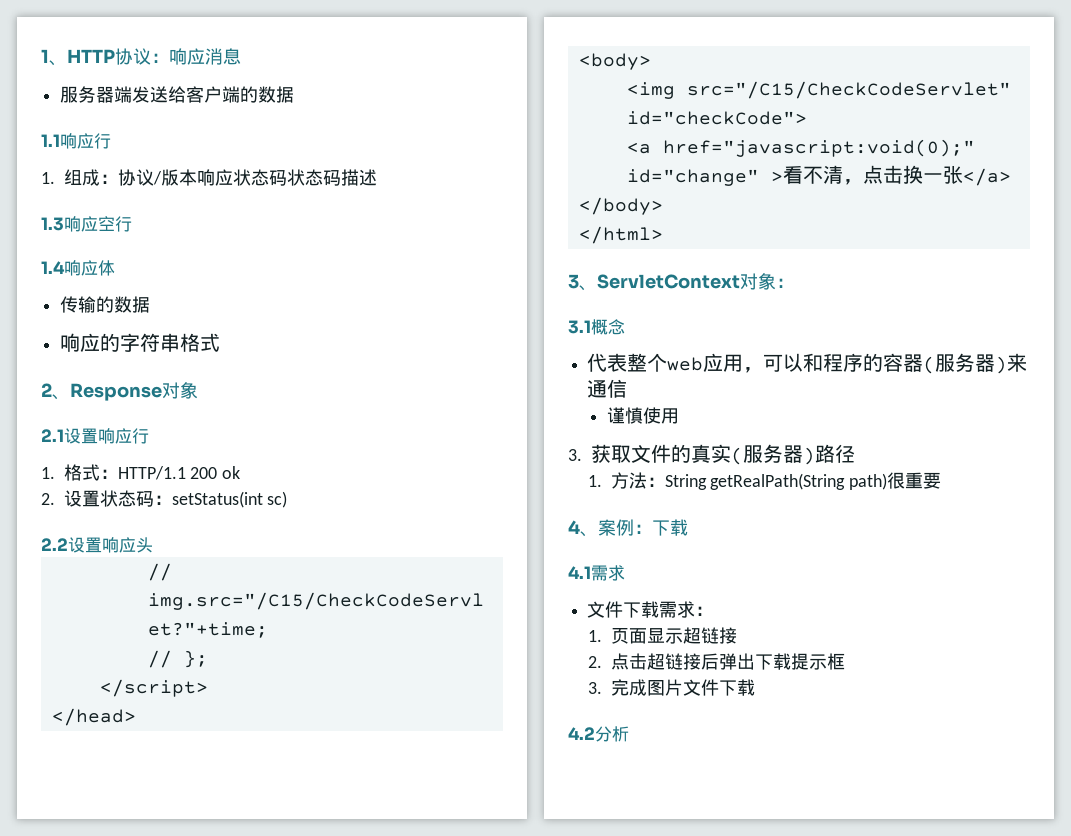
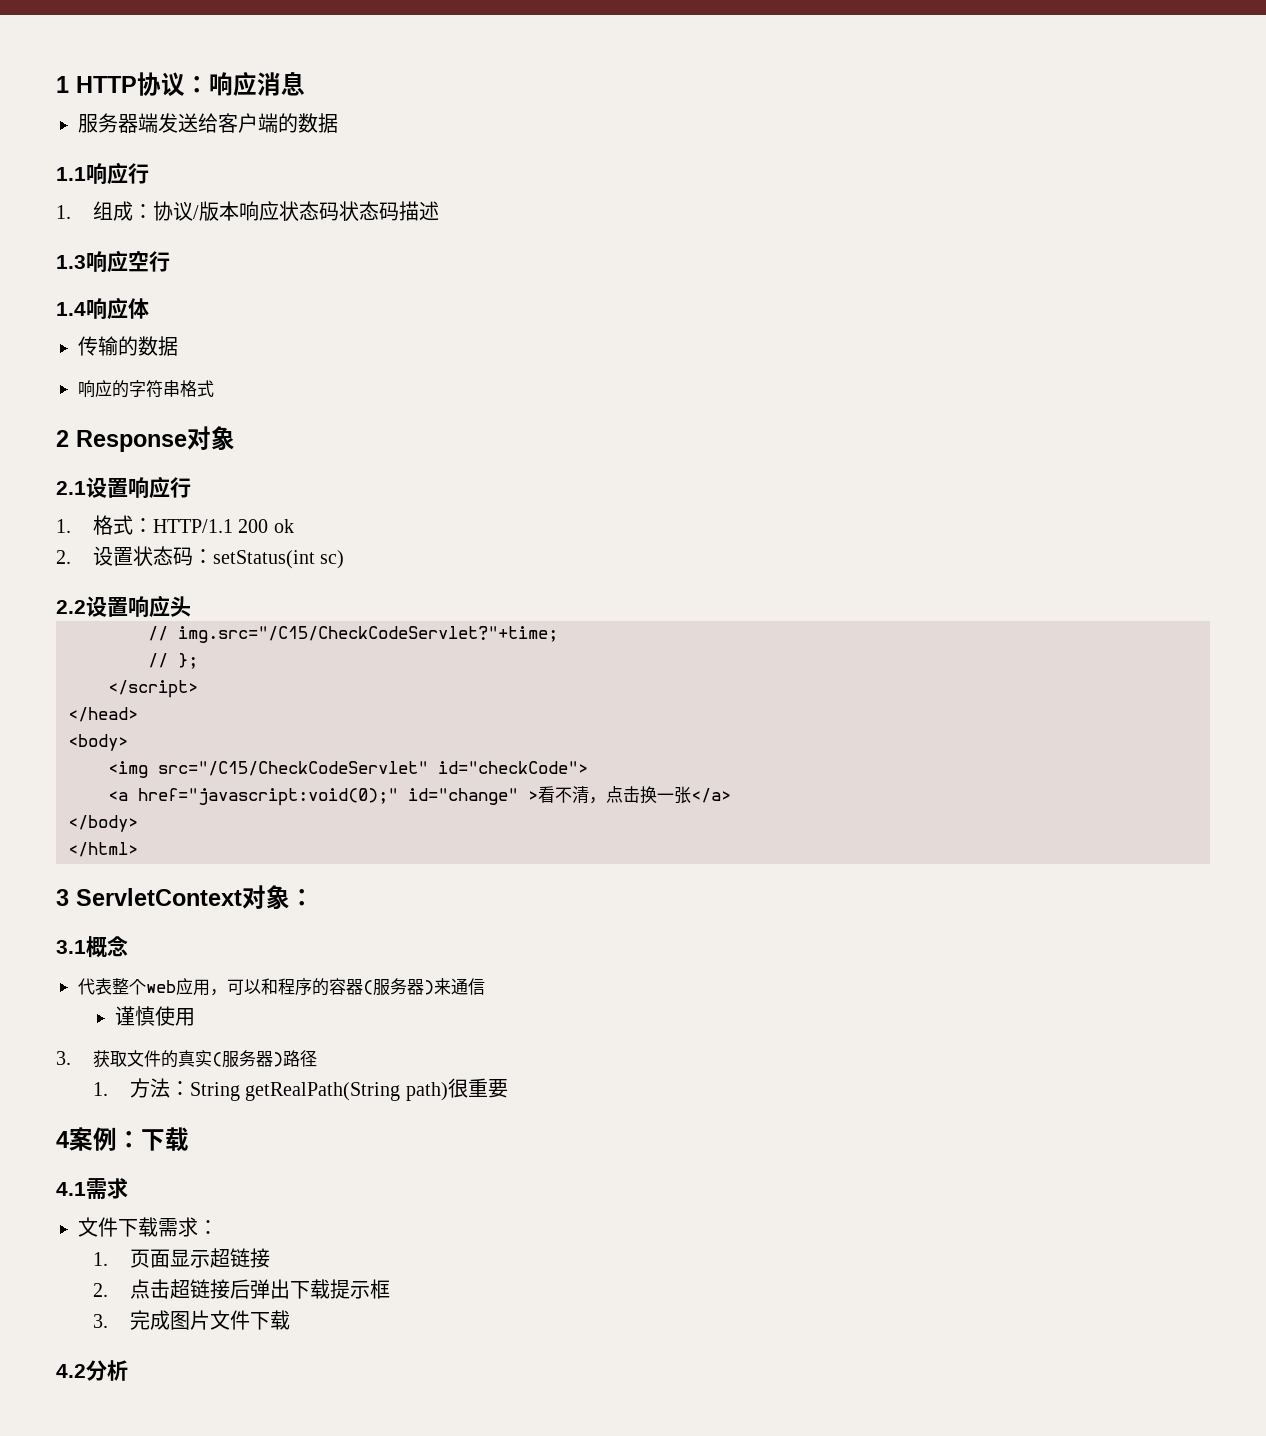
[49,60,67,66] 、 -> (69, 84) none
[52,394,70,400] 、 -> (69, 438) none
[579,285,597,291] 、 -> (69, 897) none
[580,531,598,537] 、 -> (69, 1139) none

